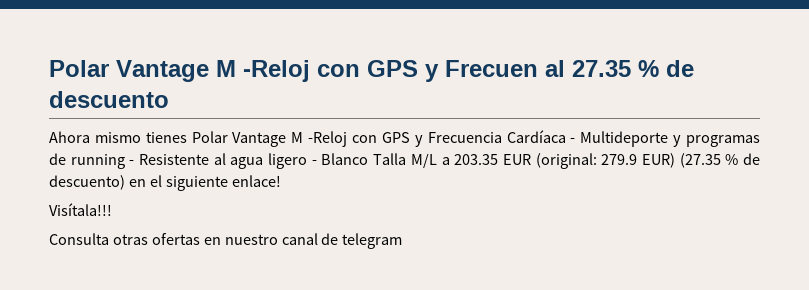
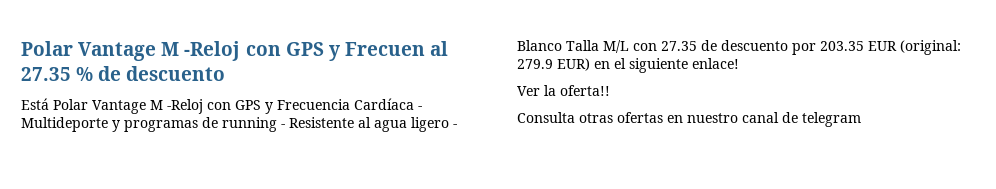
[49,131,187,143] Ahora mismo tienes -> [21,98,49,110] Está
[441,157,450,165] a -> [633,40,816,55] con 27.35 de descuento por
[679,153,761,168] [49,175,125,190] (27.35 % de descuento) -> (590, 64) none
[49,203,112,216] Visítala!!! -> [517,85,610,96] Ver la oferta!!

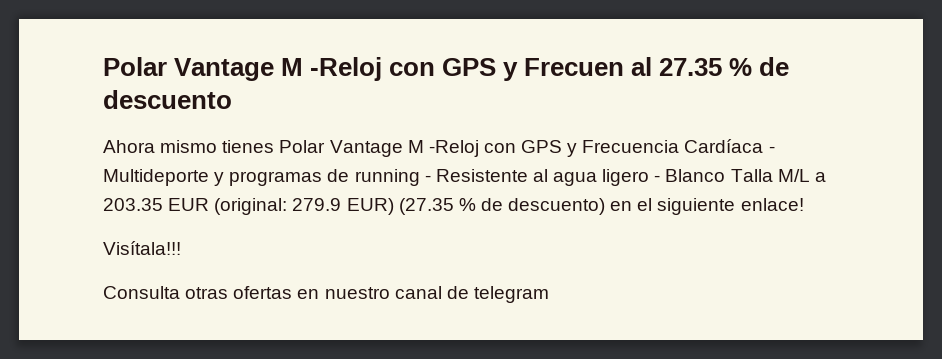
[21,98,49,110] Está -> [103,140,275,153] Ahora mismo tienes
[633,40,816,55] con 27.35 de descuento por -> [814,172,826,182] a
(590, 64) none -> [398,198,606,215] (27.35 % de descuento)
[517,85,610,96] Ver la oferta!! -> [103,241,181,255] Visítala!!!

